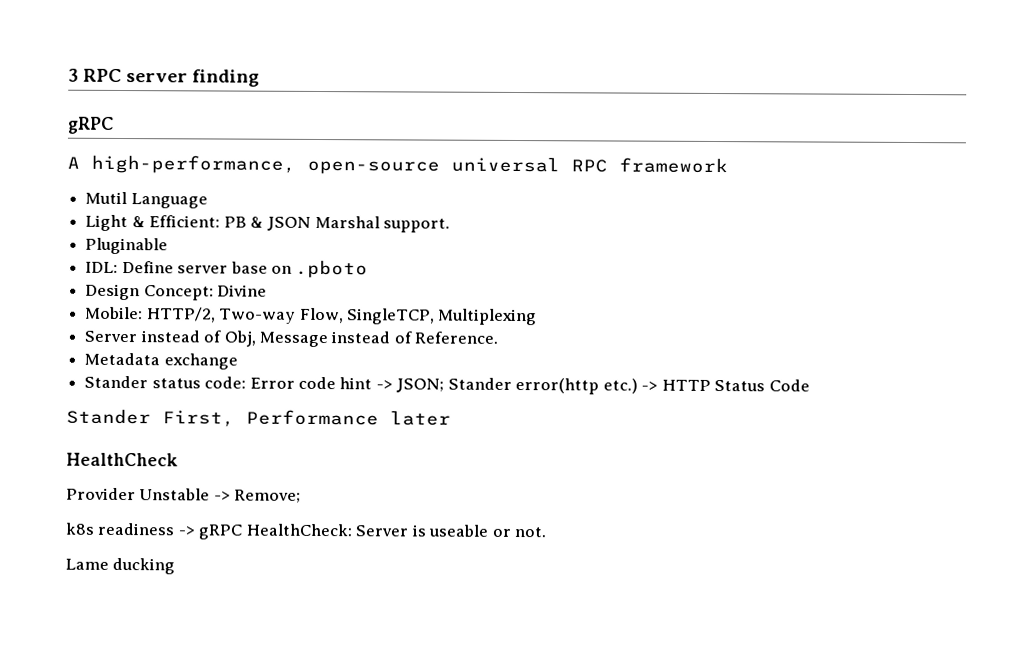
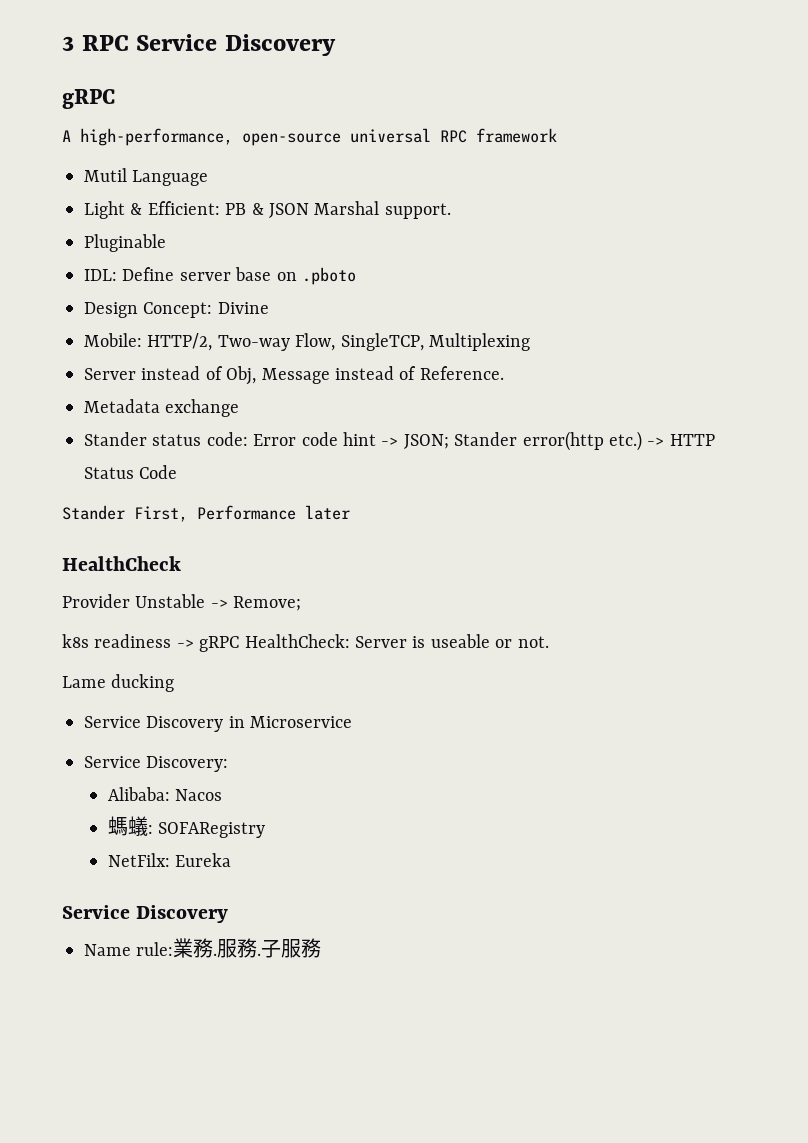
[126,69,261,87] server finding -> [136,34,336,56] Service Discovery
(176, 566) none -> [84,716,353,732] [84,756,229,772] [107,787,223,801] [107,816,266,838] [107,853,232,867] [62,905,229,923] [84,938,322,958] // Service Discovery in Microservice // Service Discovery: // Alibaba: Nacos // 螞蟻: SOFARegistry // NetFilx: Eureka // Service Discovery // Name rule:業務.服務.子服務

